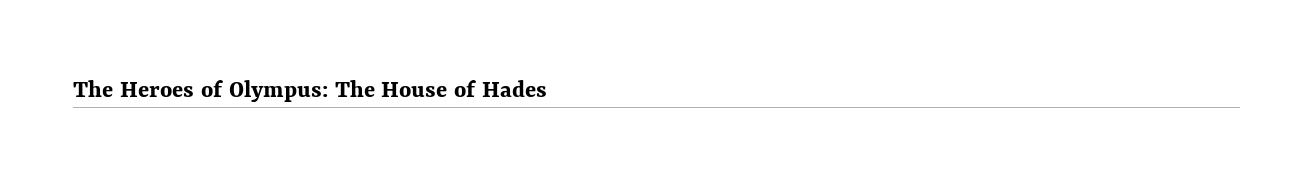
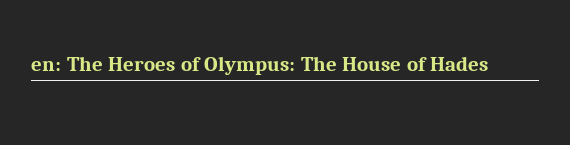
(73, 88) none -> [31,61,61,71] en:

